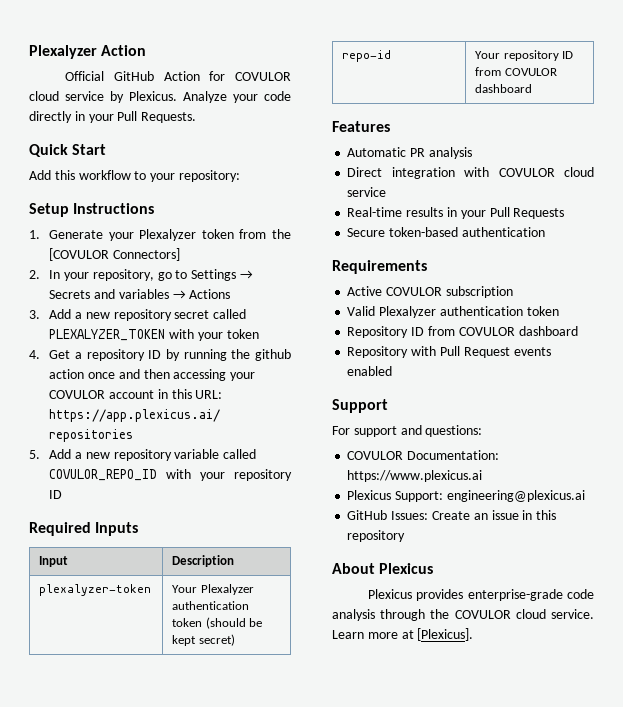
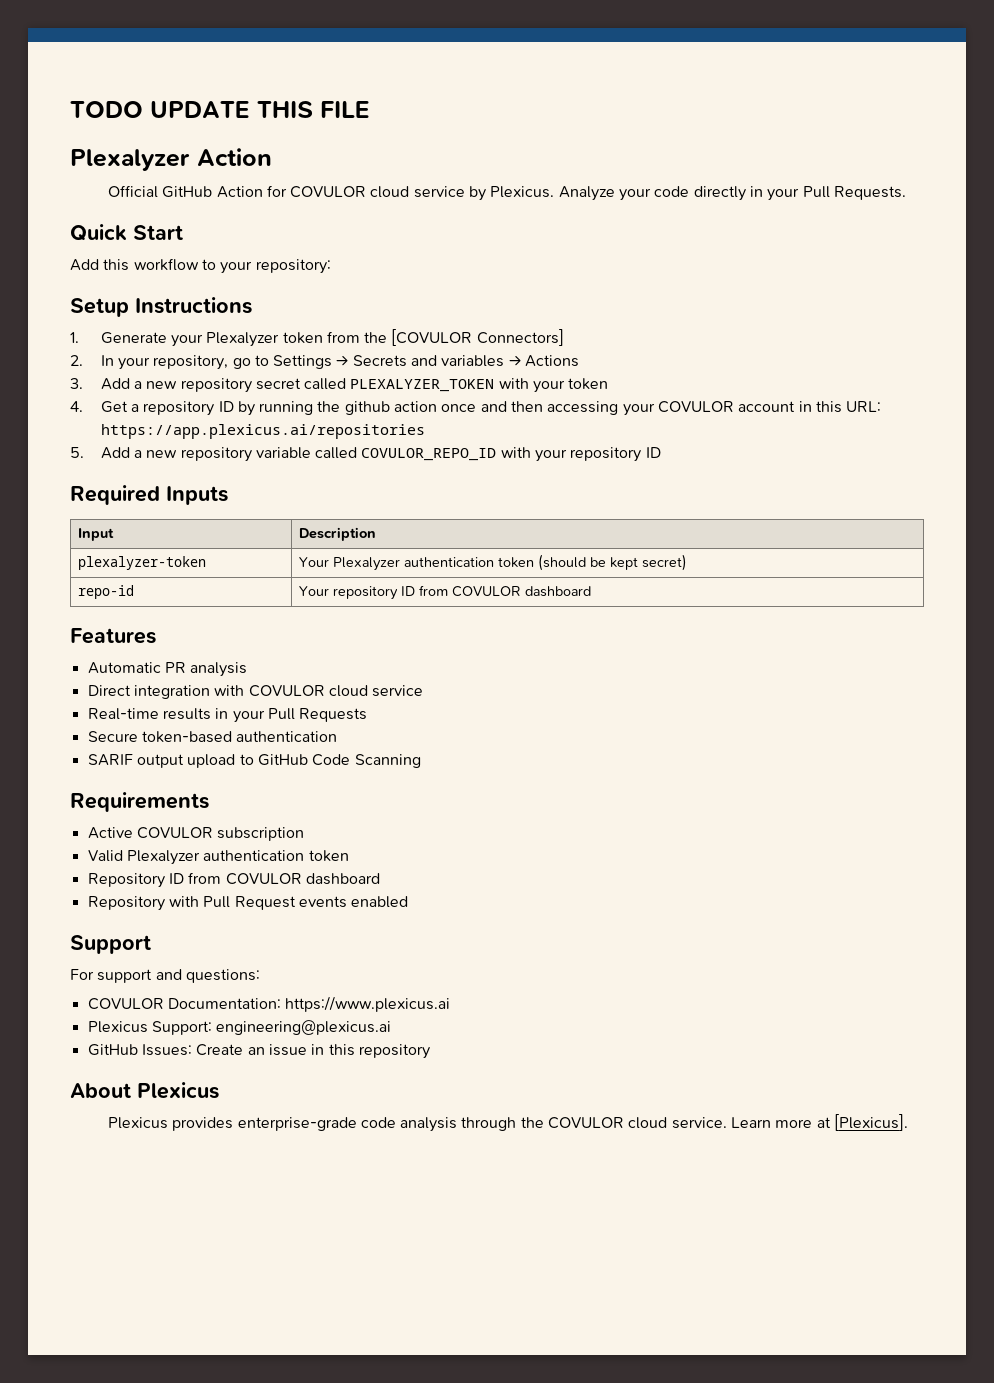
(29, 52) none -> [70,101,370,118] TODO UPDATE THIS FILE //
(545, 232) none -> [87,754,421,768] // SARIF output upload to GitHub Code Scanning

